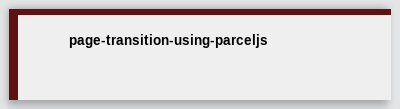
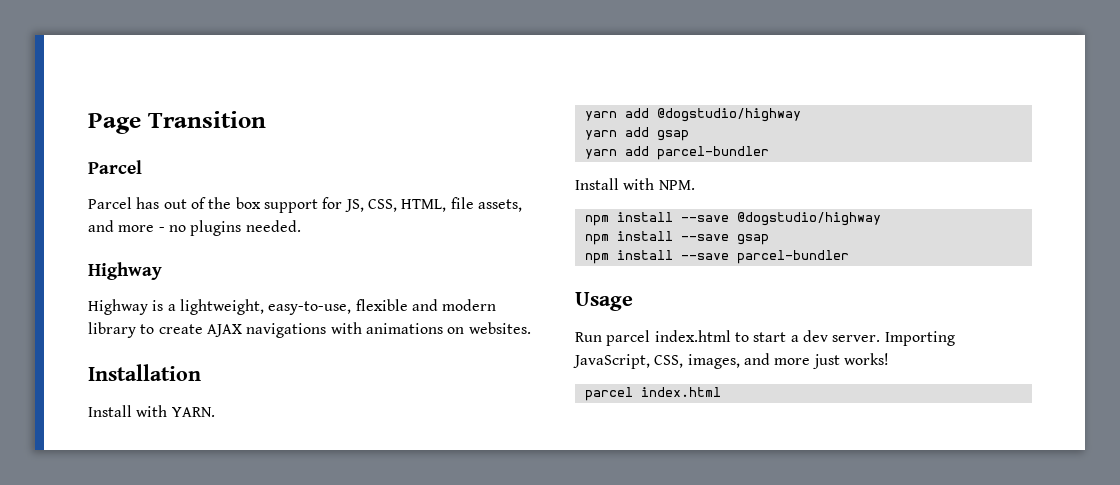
[69,34,268,48] page-transition-using-parceljs -> [88,111,266,134] [88,160,142,174] [88,197,522,213] [88,220,301,236] [88,262,162,280] [88,299,497,315] [88,322,531,338] [88,364,201,381] [88,405,215,417] [584,108,801,122] [584,127,689,141] [584,146,769,160] [575,178,695,190] [584,212,881,226] [584,231,769,245] [584,250,849,264] [575,292,633,311] [575,330,955,346] [573,353,889,369] [584,387,721,401] Page Transition // Parcel // Parcel has out of the box support for JS, CSS, HTML, file assets, and more - no plugins needed. // Highway // Highway is a lightweight, easy-to-use, flexible and modern library to create AJAX navigations with animations on websites. // Installation // Install with YARN. // yarn add @dogstudio/highway // yarn add gsap // yarn add parcel-bundler // Install with NPM. // npm install --save @dogstudio/highway // npm install --save gsap // npm install --save parcel-bundler // Usage // Run parcel index.html to start a dev server. Importing JavaScript, CSS, images, and more just works! // parcel index.html

